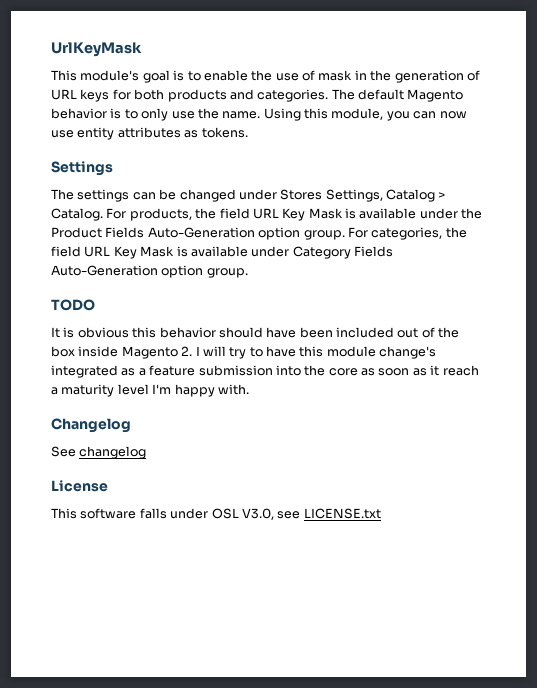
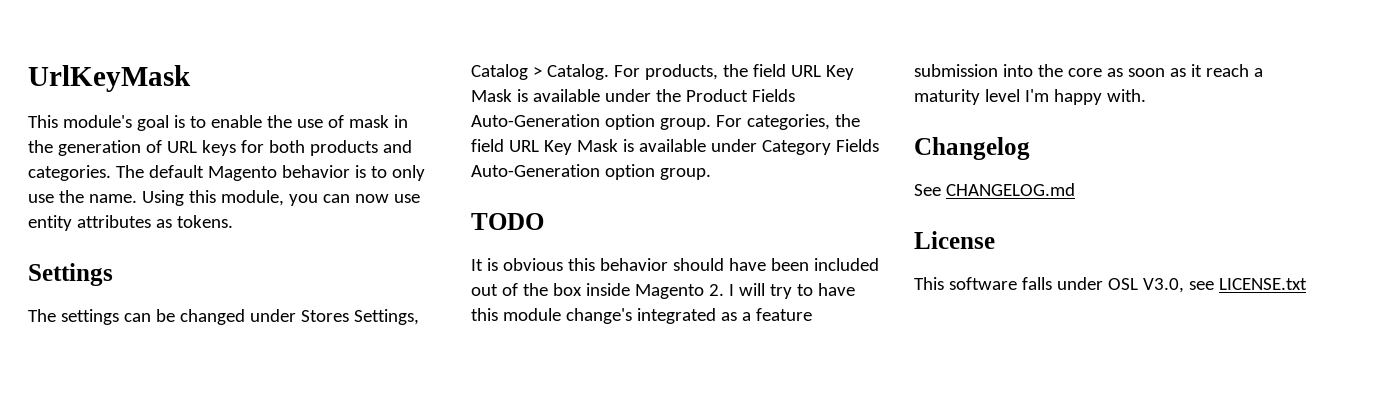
[79,446,147,459] changelog -> [945,183,1075,196] CHANGELOG.md

